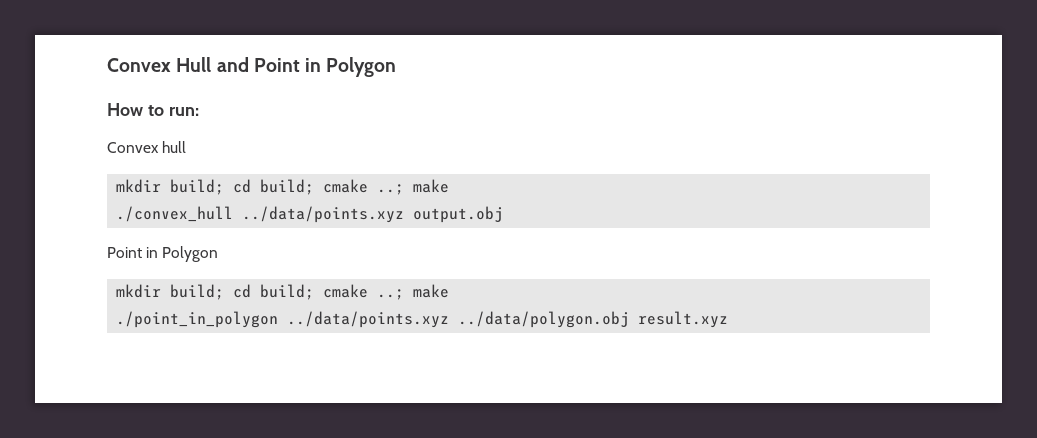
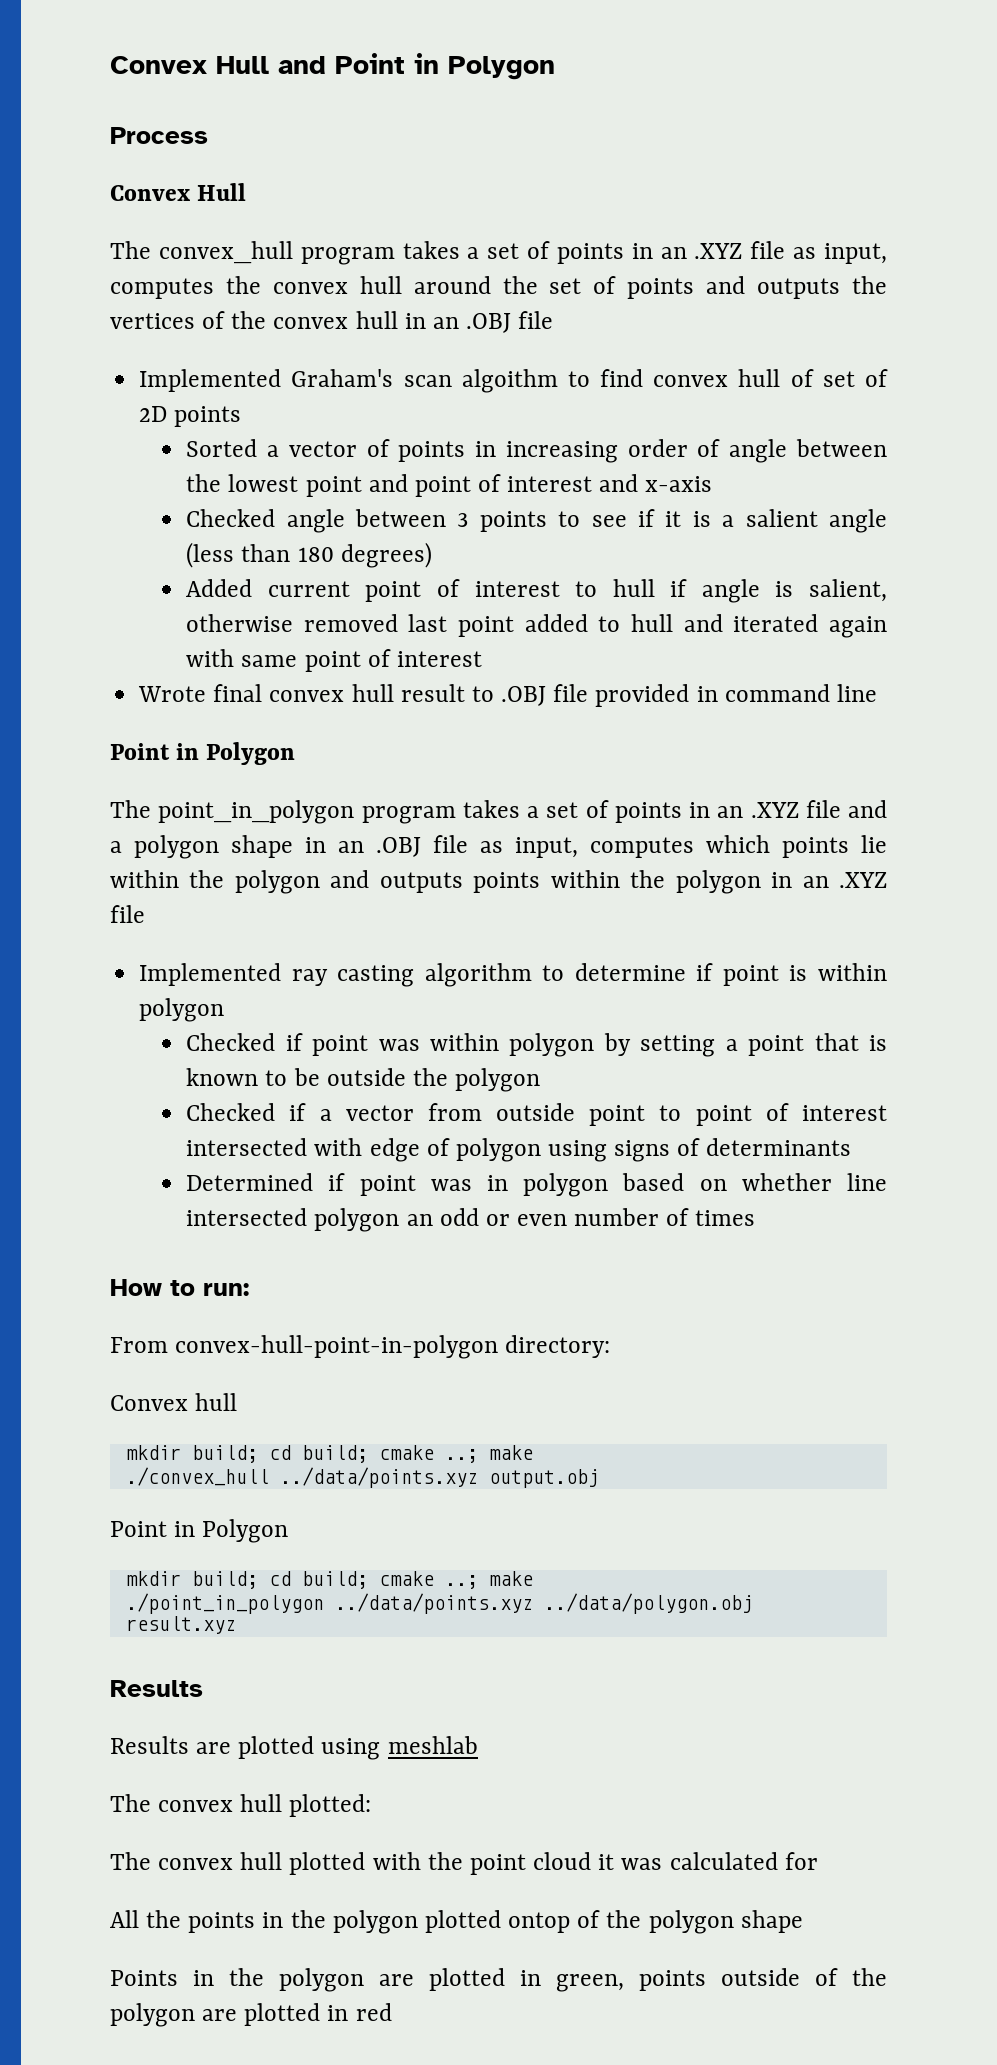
(397, 67) none -> [110,127,208,144] [110,183,247,201] [110,241,887,265] [110,276,887,299] [110,311,554,333] [139,369,889,393] [139,406,242,427] [186,439,888,463] [186,474,713,497] [186,509,888,533] [186,542,432,568] [186,579,887,603] [186,614,887,638] [186,649,482,672] [138,684,877,707] [110,742,296,765] [110,800,887,824] [110,835,887,859] [110,870,888,894] [110,905,145,923] [139,963,887,987] [139,998,225,1022] [186,1033,888,1057] [186,1068,540,1092] [186,1103,887,1126] [186,1138,852,1162] [186,1173,887,1197] [186,1208,756,1232] // Process // Convex Hull // The convex_hull program takes a set of points in an .XYZ file as input, computes the convex hull around the set of points and outputs the vertices of the convex hull in an .OBJ file // Implemented Graham's scan algoithm to find convex hull of set of 2D points // Sorted a vector of points in increasing order of angle between the lowest point and point of interest and x-axis // Checked angle between 3 points to see if it is a salient angle (less than 180 degrees) // Added current point of interest to hull if angle is salient, otherwise removed last point added to hull and iterated again with same point of interest // Wrote final convex hull result to .OBJ file provided in command line // Point in Polygon // The point_in_polygon program takes a set of points in an .XYZ file and a polygon shape in an .OBJ file as input, computes which points lie within the polygon and outputs points within the polygon in an .XYZ file // Implemented ray casting algorithm to determine if point is within polygon // Checked if point was within polygon by setting a point that is known to be outside the polygon // Checked if a vector from outside point to point of interest intersected with edge of polygon using signs of determinants // Determined if point was in polygon based on whether line intersected polygon an odd or even number of times
(199, 111) none -> [110,1335,611,1359] // From convex-hull-point-in-polygon directory:
(729, 319) none -> [110,1680,203,1697] [110,1736,478,1760] [110,1794,372,1817] [110,1852,818,1875] [110,1910,803,1934] [110,1968,887,1992] [110,2003,392,2027] // Results // Results are plotted using meshlab // The convex hull plotted: // The convex hull plotted with the point cloud it was calculated for // All the points in the polygon plotted ontop of the polygon shape // Points in the polygon are plotted in green, points outside of the polygon are plotted in red

